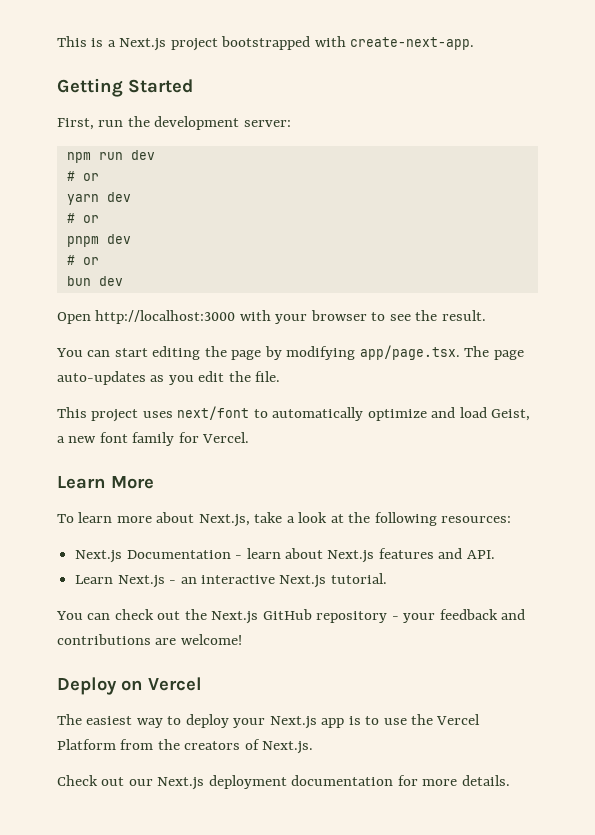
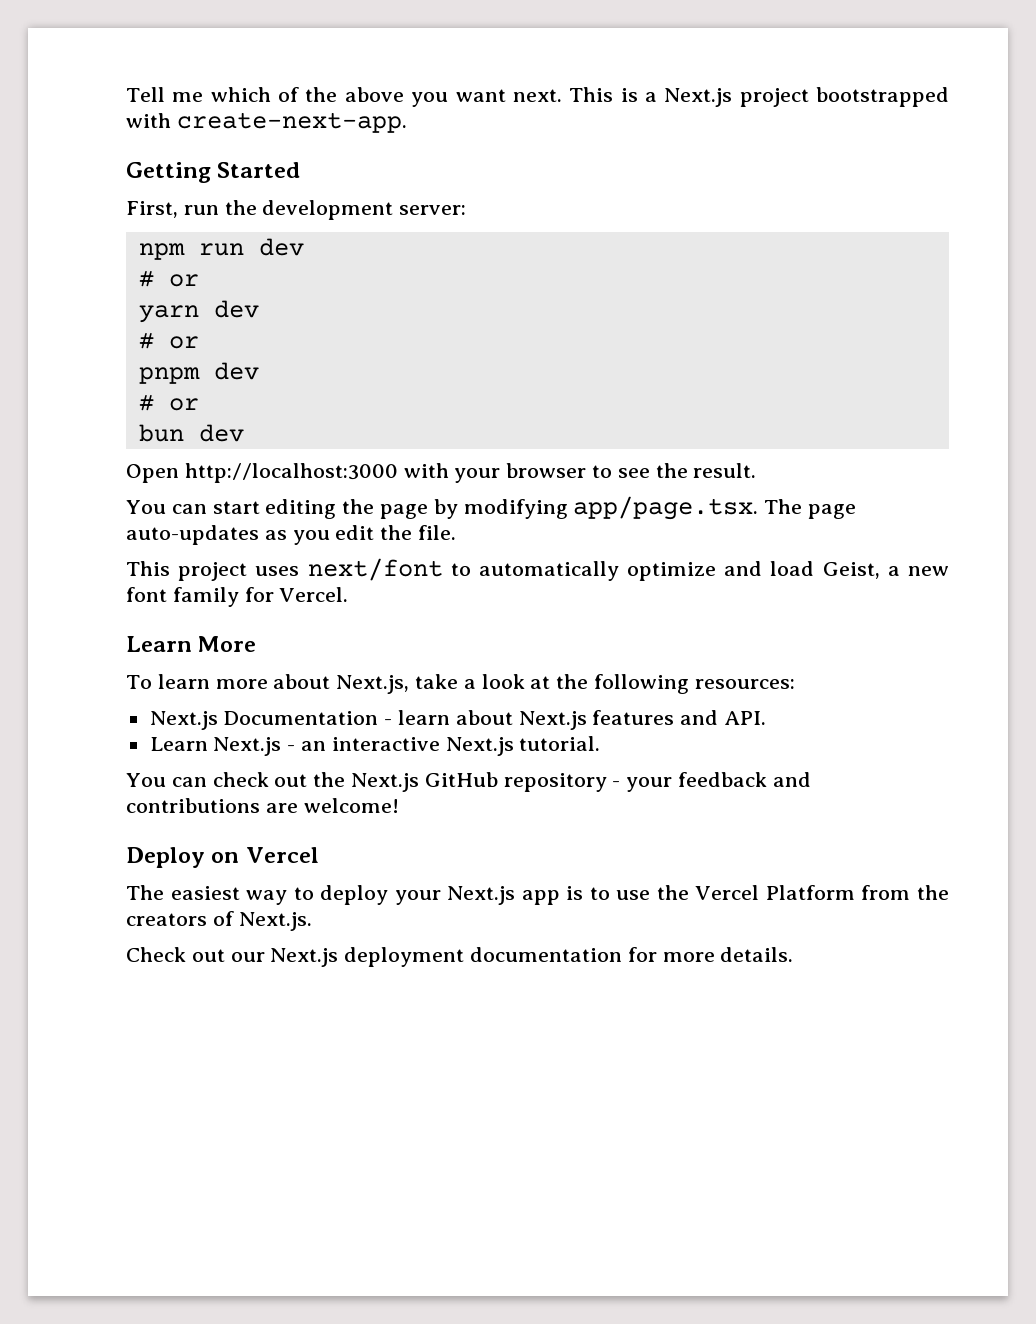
(57, 41) none -> [126,87,562,107] Tell me which of the above you want next.

